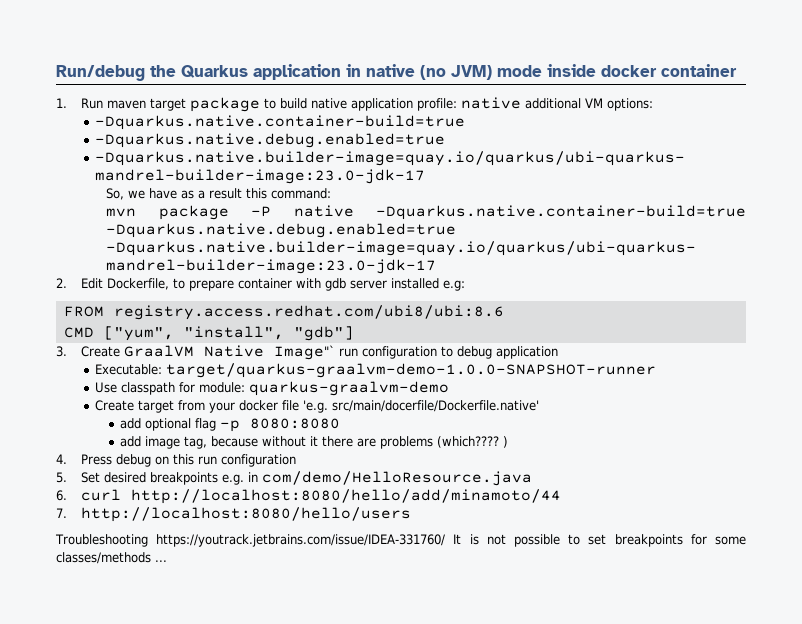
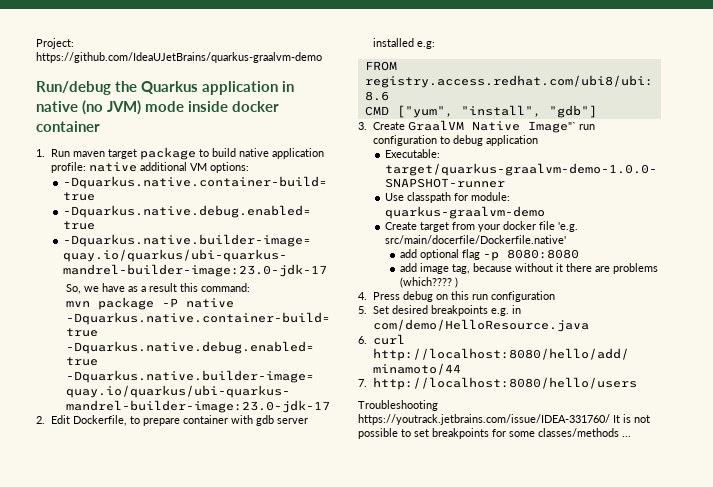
(56, 73) none -> [36,38,74,49] [36,52,322,63] Project: https://github.com/IdeaUJetBrains/quarkus-graalvm-demo //

